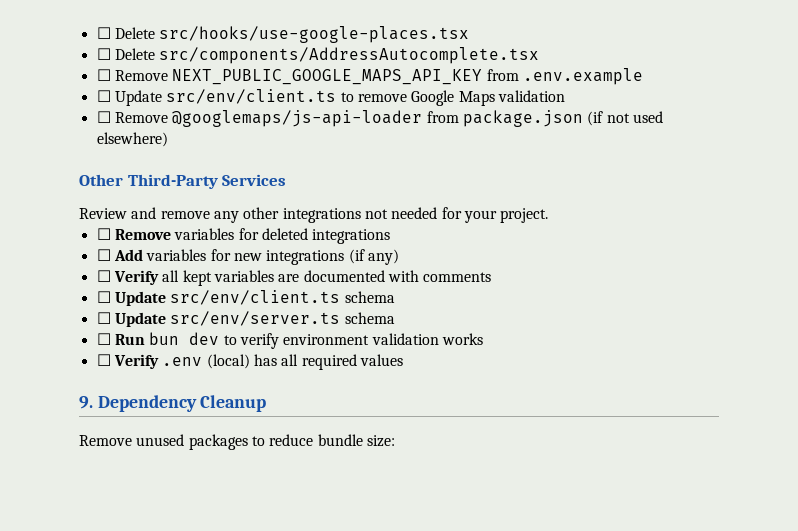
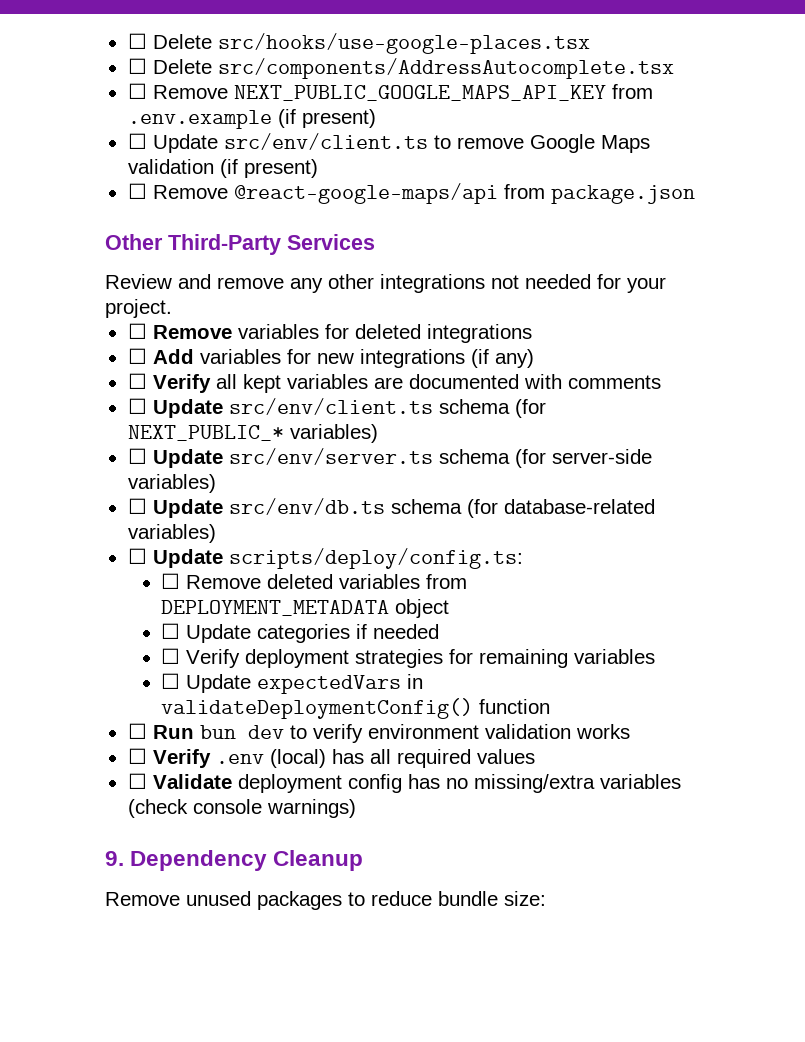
(643, 76) none -> [277,109,376,128] (if present)
[96,110,423,127] // ☐ Remove @googlemaps/js-api-loader -> [219,159,318,178] [127,183,498,204] (if present) // ☐ Remove @react-google-maps/api
[587,111,663,126] [96,132,168,147] (if not used elsewhere) -> (695, 194) none
(395, 297) none -> [514,399,546,418] [127,424,378,443] (for NEXT_PUBLIC_* variables)
(395, 318) none -> [514,449,652,468] [127,474,216,493] [127,498,655,518] [127,524,216,543] [127,548,523,569] [161,573,468,589] [161,599,450,618] [161,623,440,643] [161,648,656,668] [161,673,424,694] [161,698,551,719] (for server-side variables) // ☐ Update src/env/db.ts schema (for database-related variables) // ☐ Update scripts/deploy/config.ts: // ☐ Remove deleted variables from DEPLOYMENT_METADATA object // ☐ Update categories if needed // ☐ Verify deployment strategies for remaining variables // ☐ Update expectedVars in validateDeploymentConfig() function
(403, 360) none -> [127,773,681,793] [127,799,356,818] // ☐ Validate deployment config has no missing/extra variables (check console warnings)

